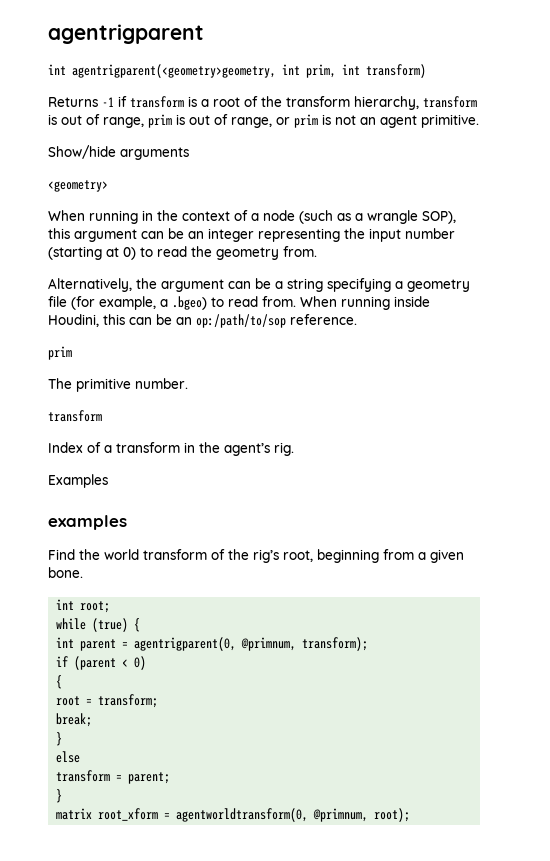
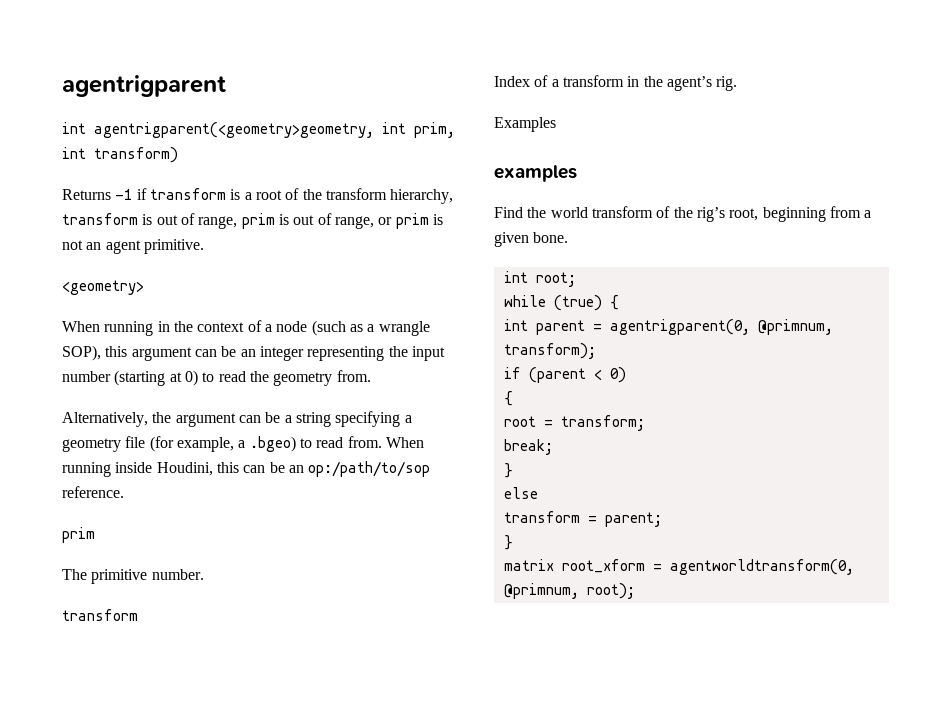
[48,145,189,160] // Show/hide arguments -> (204, 246) none

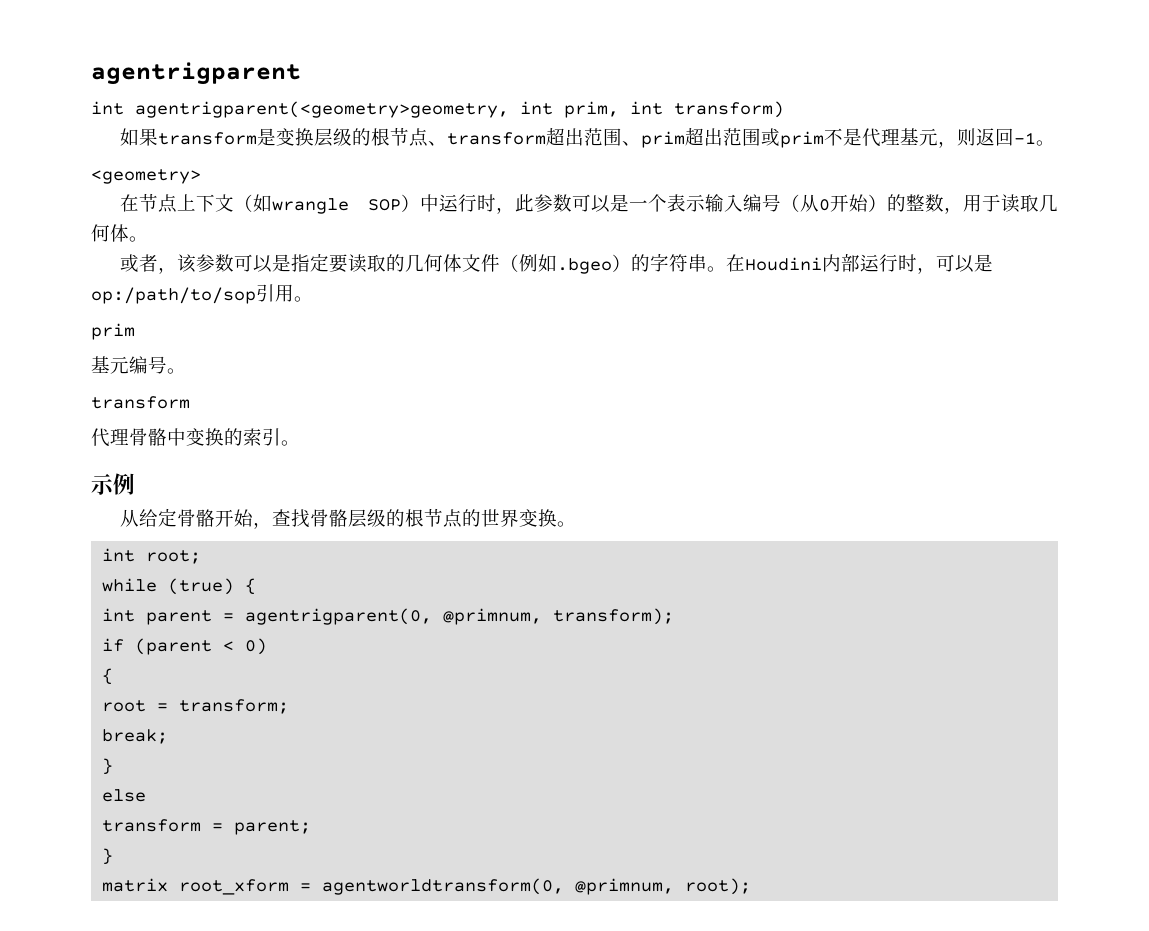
[62,188,454,204] [62,213,443,229] [62,239,204,254] [62,280,144,295] [62,320,430,336] [62,345,445,361] [62,370,371,386] [62,411,412,427] [62,436,424,452] [62,461,431,477] [62,486,124,498] [62,527,95,543] [62,569,204,584] [62,609,138,621] [494,75,738,91] [494,117,556,132] [494,165,577,182] [494,206,872,222] [494,232,569,247] Returns -1 if transform is a root of the transform hierarchy, transform is out of range, prim is out of range, or prim is not an agent primitive. // <geometry> // When running in the context of a node (such as a wrangle SOP), this argument can be an integer representing the input number (starting at 0) to read the geometry from. // Alternatively, the argument can be a string specifying a geometry file (for example, a .bgeo) to read from. When running inside Houdini, this can be an op:/path/to/sop reference. // prim // The primitive number. // transform // Index of a transform in the agent’s rig. // Examples // examples // Find the world transform of the rig’s root, beginning from a given bone. -> [120,127,1056,148] [91,169,201,184] [120,193,1058,214] [91,224,148,242] [120,253,994,274] [91,284,313,304] [91,323,135,340] [91,356,186,374] [91,396,190,409] [91,428,300,447] [91,473,135,495] [120,508,577,529] 如果transform是变换层级的根节点、transform超出范围、prim超出范围或prim不是代理基元，则返回-1。 // <geometry> // 在节点上下文（如wrangle SOP）中运行时，此参数可以是一个表示输入编号（从0开始）的整数，用于读取几何体。 // 或者，该参数可以是指定要读取的几何体文件（例如.bgeo）的字符串。在Houdini内部运行时，可以是op:/path/to/sop引用。 // prim // 基元编号。 // transform // 代理骨骼中变换的索引。 // 示例 // 从给定骨骼开始，查找骨骼层级的根节点的世界变换。

